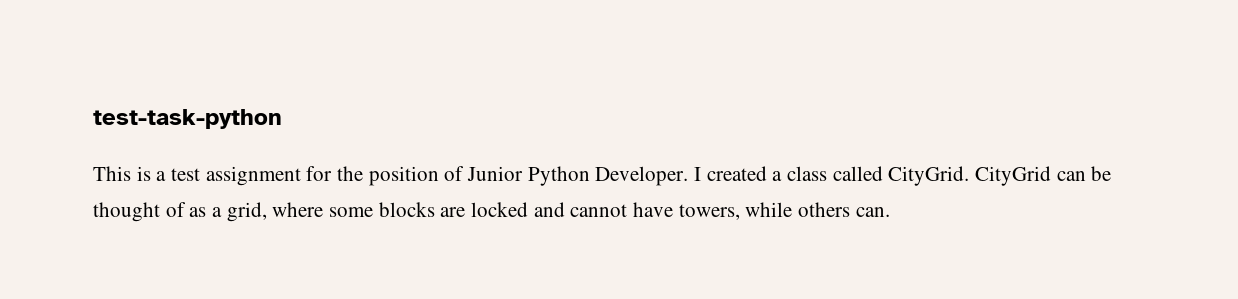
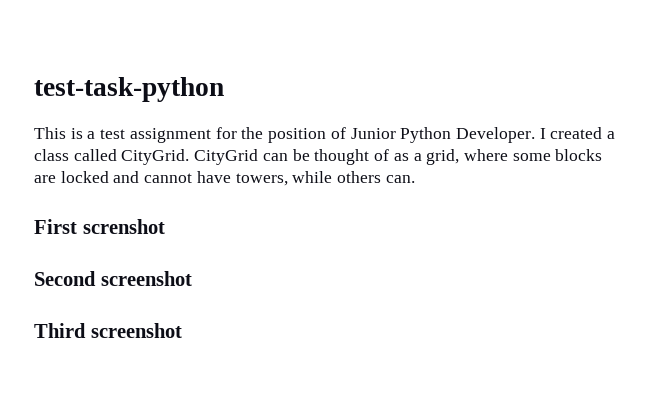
(890, 212) none -> [34,219,165,234] [34,271,192,286] [34,323,182,338] // First screnshot // Second screenshot // Third screenshot

